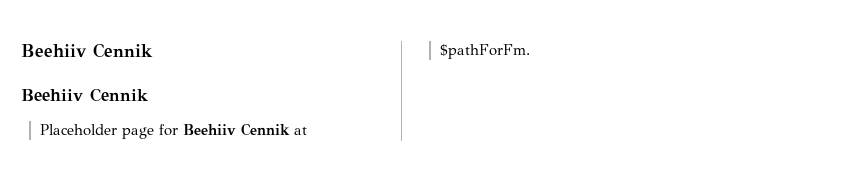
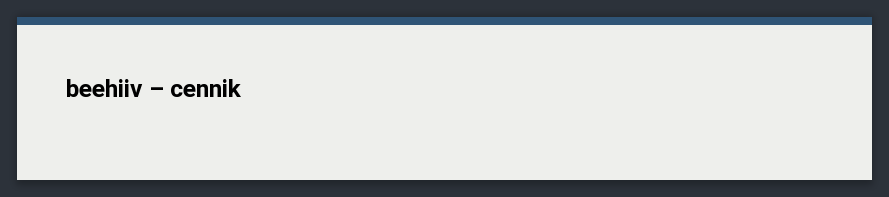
[21,43,153,58] [21,88,148,102] [39,123,307,139] [439,44,530,59] Beehiiv Cennik // Beehiiv Cennik // Placeholder page for Beehiiv Cennik at $pathForFm. -> [66,79,242,97] beehiiv – cennik

